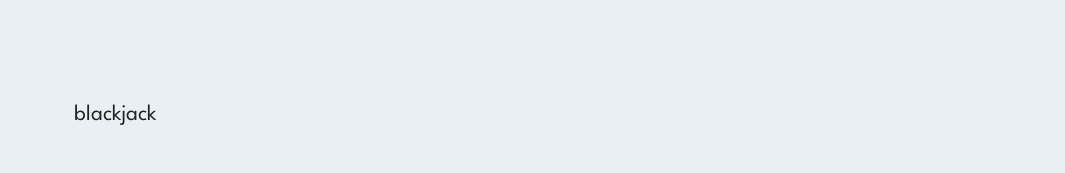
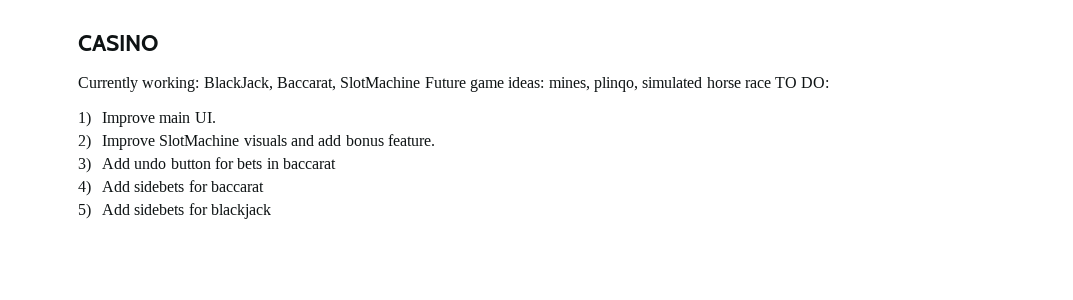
(74, 114) none -> [78,35,158,51] [78,77,830,92] [78,111,216,127] [78,134,435,150] [78,157,336,173] [78,180,264,196] [78,203,208,219] CASINO // Currently working: BlackJack, Baccarat, SlotMachine Future game ideas: mines, plinqo, simulated horse race TO DO: // 1) Improve main UI. // 2) Improve SlotMachine visuals and add bonus feature. // 3) Add undo button for bets in baccarat // 4) Add sidebets for baccarat // 5) Add sidebets for

